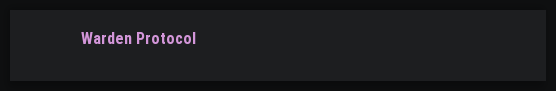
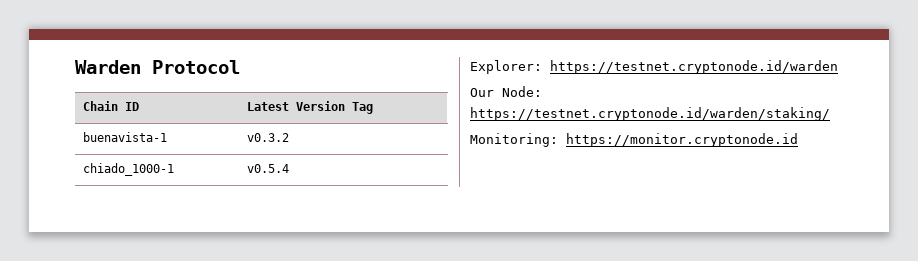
(197, 38) none -> [83,101,140,111] [247,101,374,114] [83,132,168,142] [247,133,290,142] [83,163,175,176] [247,164,290,173] [470,60,838,74] [470,86,542,97] [470,107,830,121] [470,133,798,147] // Chain ID | Latest Version Tag // buenavista-1 | v0.3.2 // chiado_1000-1 | v0.5.4 // Explorer: https://testnet.cryptonode.id/warden // Our Node: https://testnet.cryptonode.id/warden/staking/ // Monitoring: https://monitor.cryptonode.id

